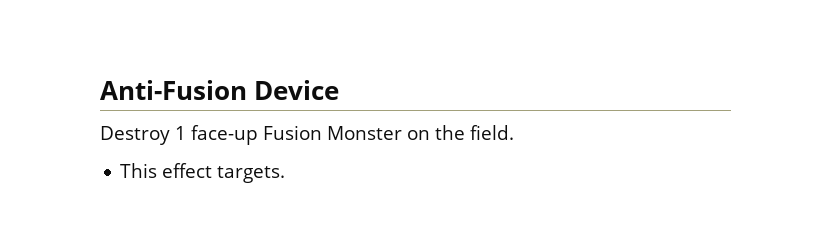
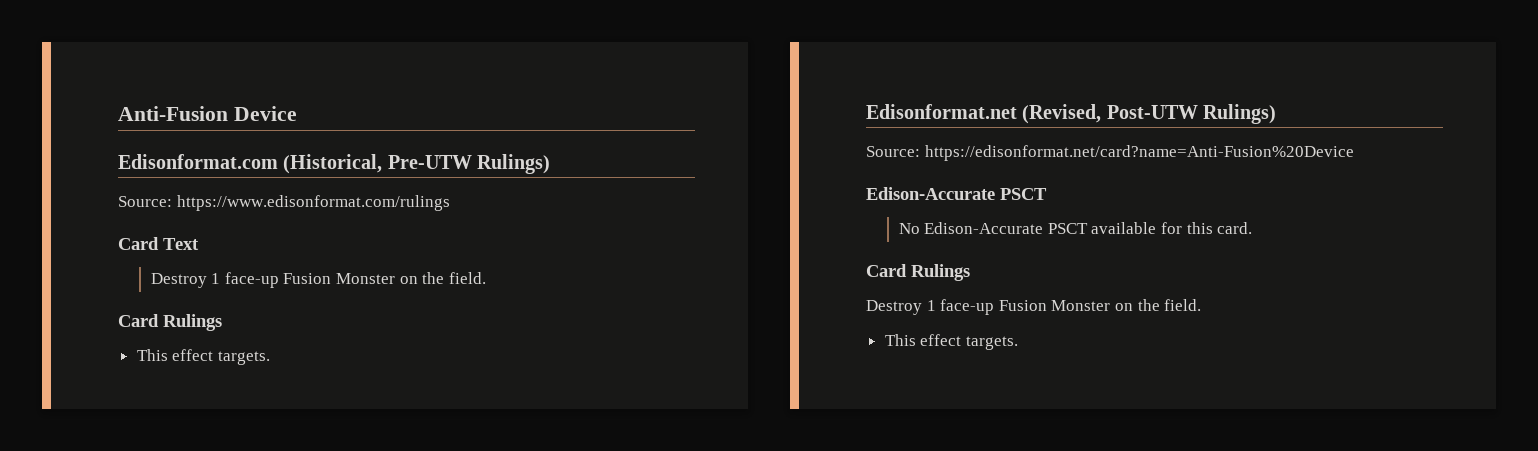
(340, 90) none -> [118,154,551,174] [118,195,450,211] [118,237,199,250] [150,272,486,288] [118,314,222,331] [136,349,270,365] [866,104,1277,124] [866,145,1354,161] [866,187,1047,200] [898,222,1253,234] [866,264,970,281] // Edisonformat.com (Historical, Pre-UTW Rulings) // Source: https://www.edisonformat.com/rulings // Card Text // Destroy 1 face-up Fusion Monster on the field. // Card Rulings // This effect targets. // Edisonformat.net (Revised, Post-UTW Rulings) // Source: https://edisonformat.net/card?name=Anti-Fusion%20Device // Edison-Accurate PSCT // No Edison-Accurate PSCT available for this card. // Card Rulings

